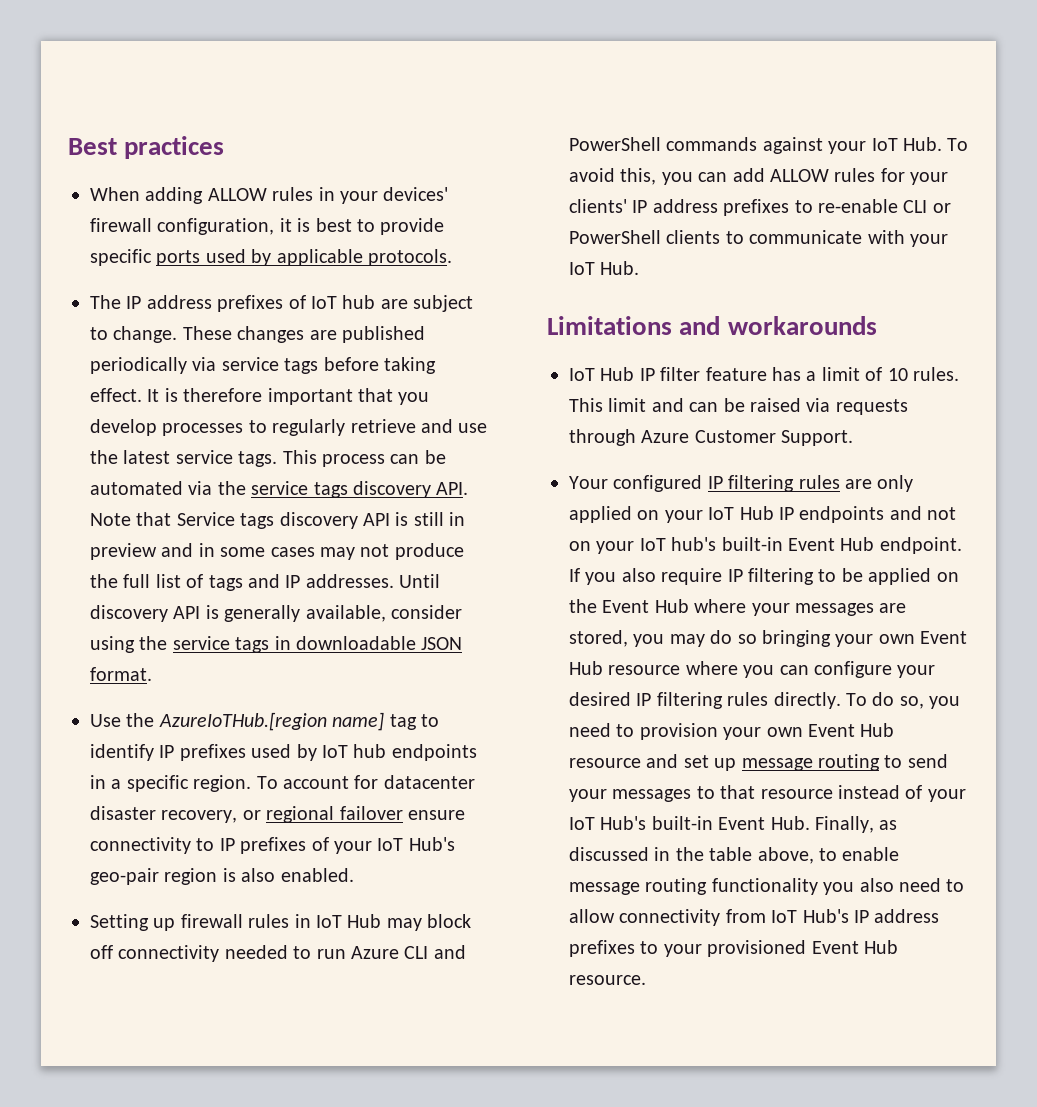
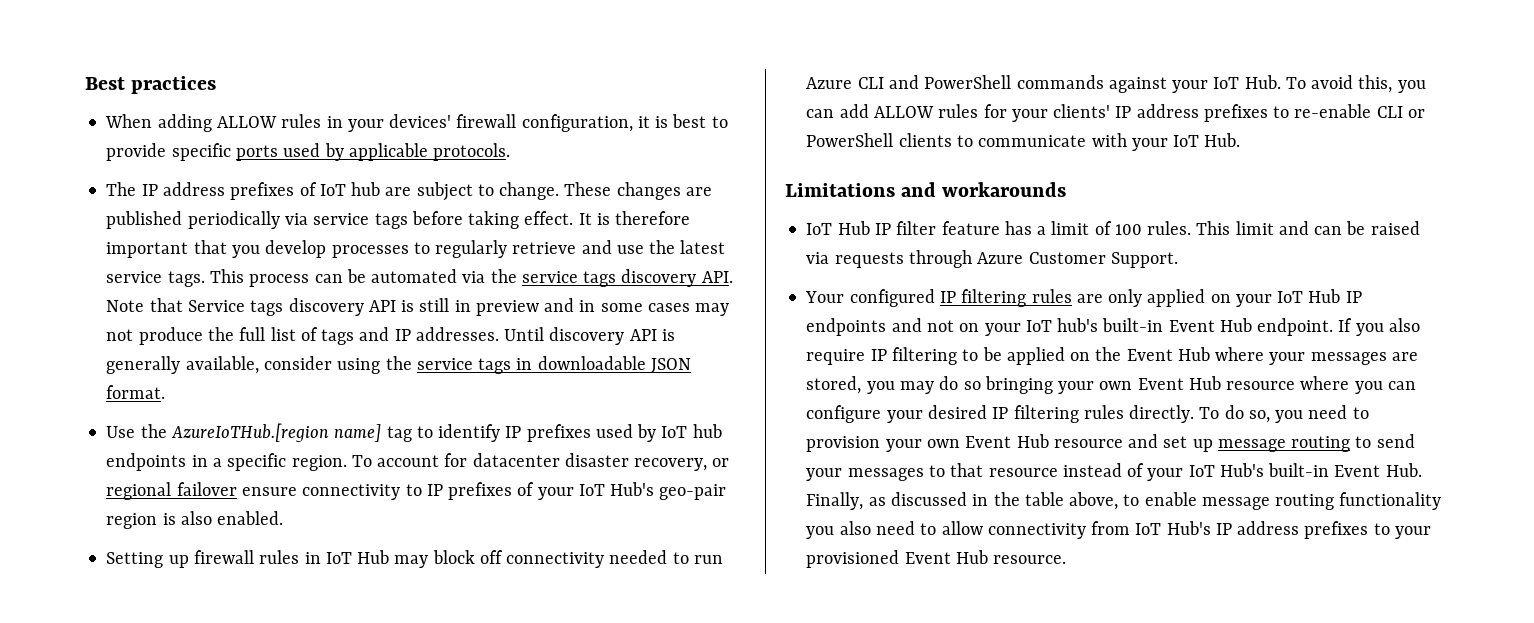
[887,368,908,381] 10 -> [1114,224,1142,235] 100

